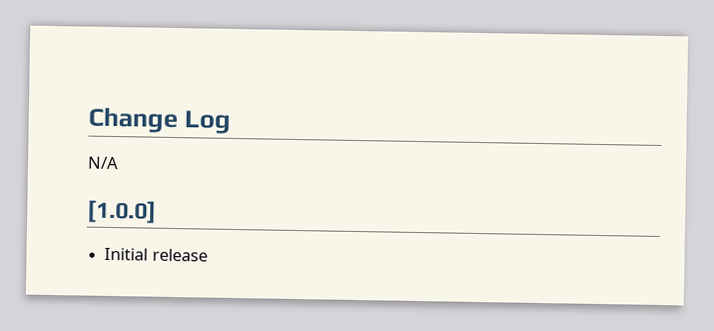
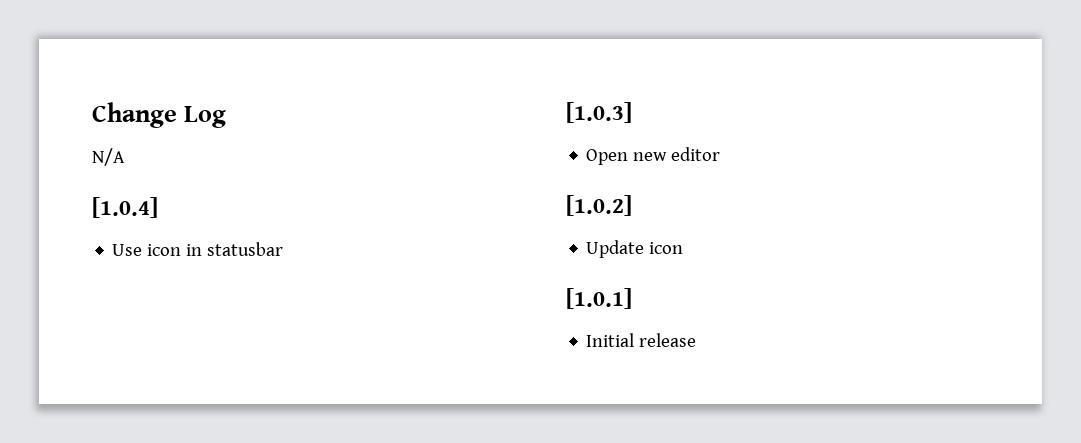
[87,200,157,224] [1.0.0] -> [92,197,158,218] [112,242,284,256] [566,102,632,123] [586,147,721,165] [566,195,632,216] [586,240,684,258] [566,288,632,309] [1.0.4] // Use icon in statusbar // [1.0.3] // Open new editor // [1.0.2] // Update icon // [1.0.1]

